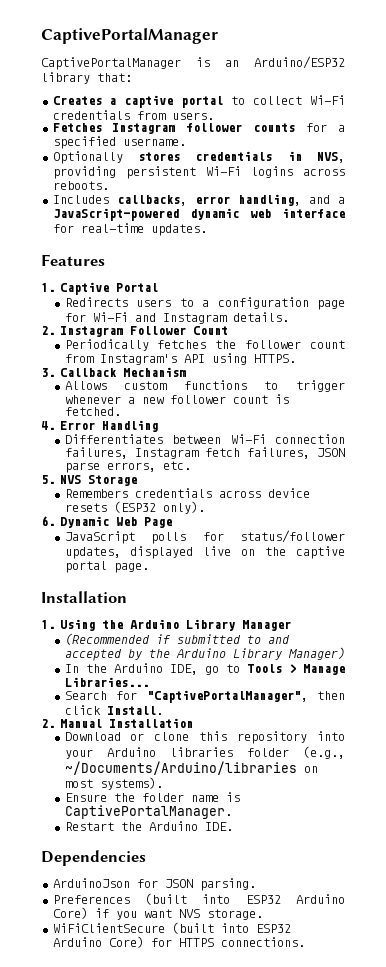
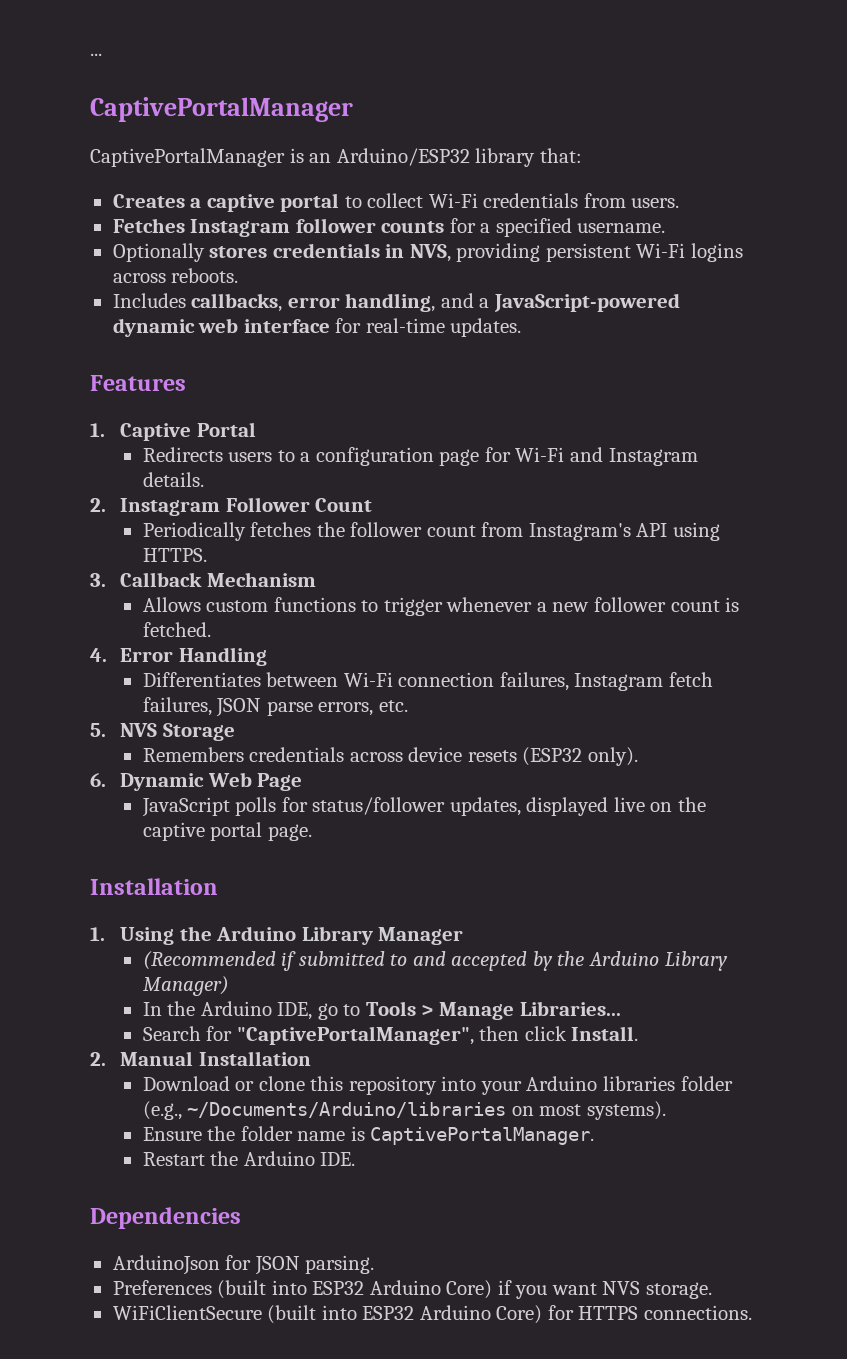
(41, 36) none -> [90,53,102,56] ... //

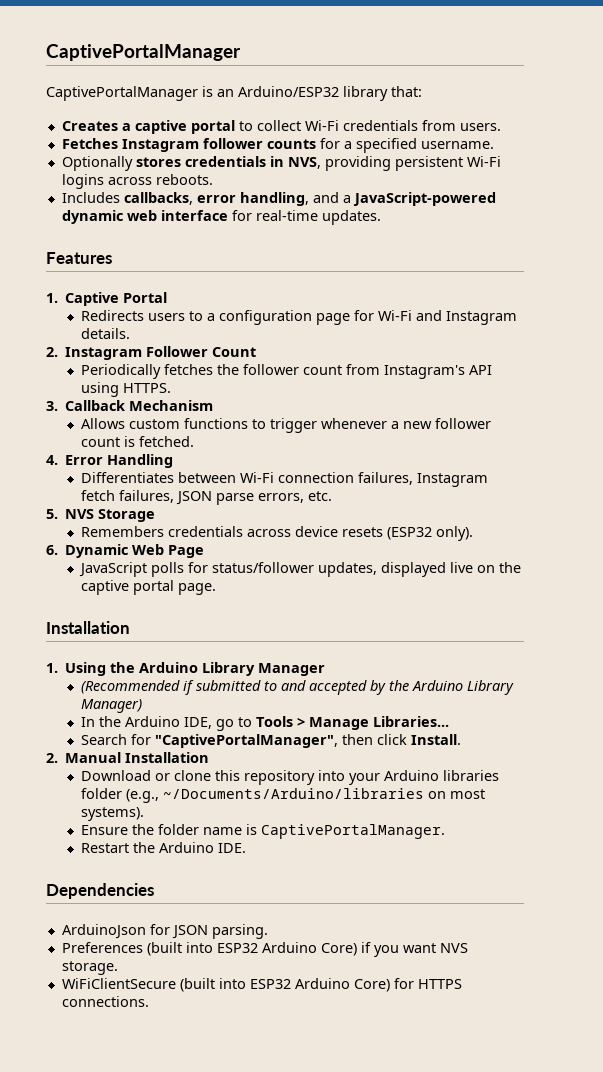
[90,53,102,56] ... // -> (46, 52) none

